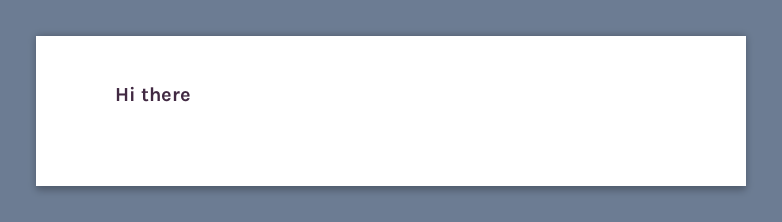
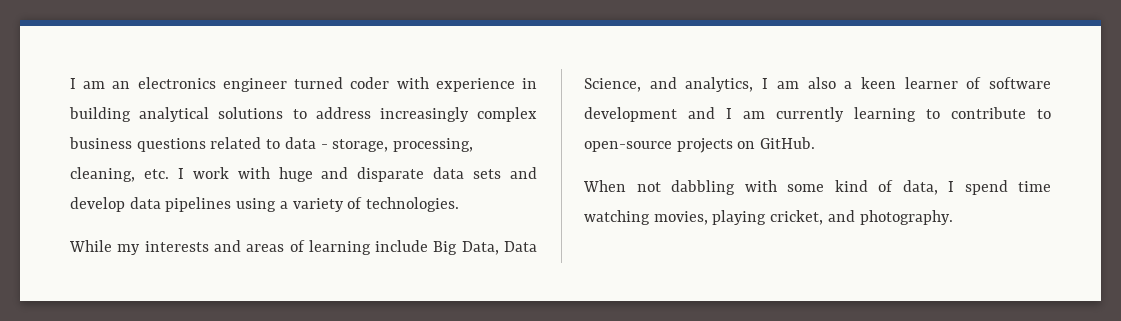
[115,86,192,102] Hi there -> [70,77,537,92] [69,107,538,122] [69,137,474,152] [70,167,537,182] [70,197,460,212] [69,240,538,255] [584,77,1051,92] [584,107,1051,122] [584,137,816,153] [583,180,1051,195] [584,210,953,225] I am an electronics engineer turned coder with experience in building analytical solutions to address increasingly complex business questions related to data - storage, processing, cleaning, etc. I work with huge and disparate data sets and develop data pipelines using a variety of technologies. // While my interests and areas of learning include Big Data, Data Science, and analytics, I am also a keen learner of software development and I am currently learning to contribute to open-source projects on GitHub. // When not dabbling with some kind of data, I spend time watching movies, playing cricket, and photography.

